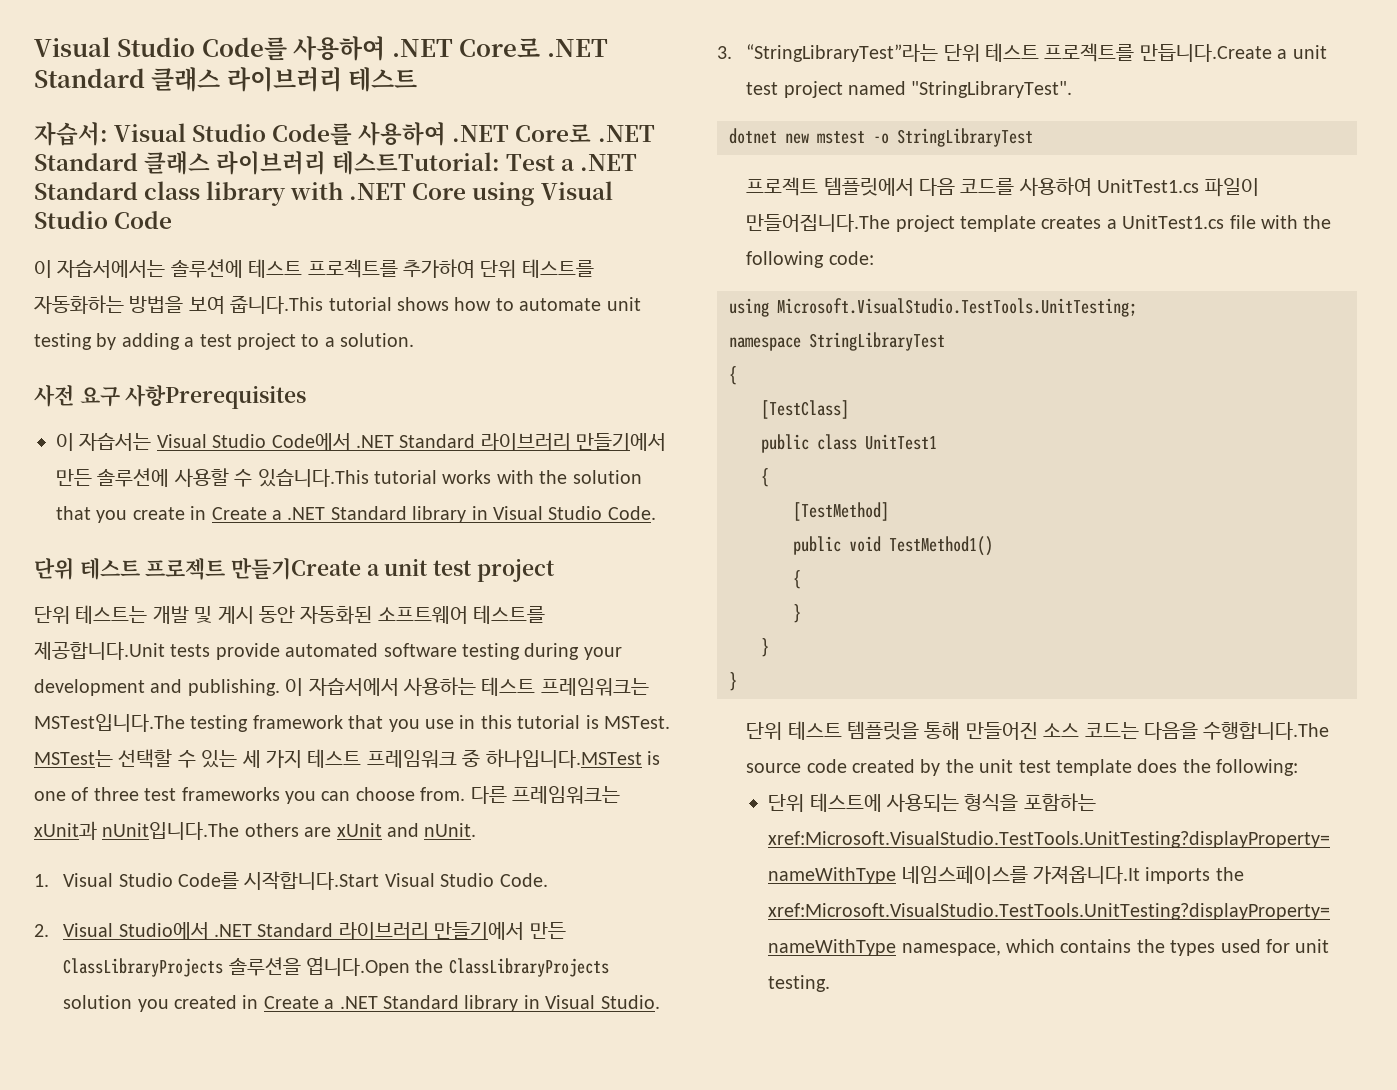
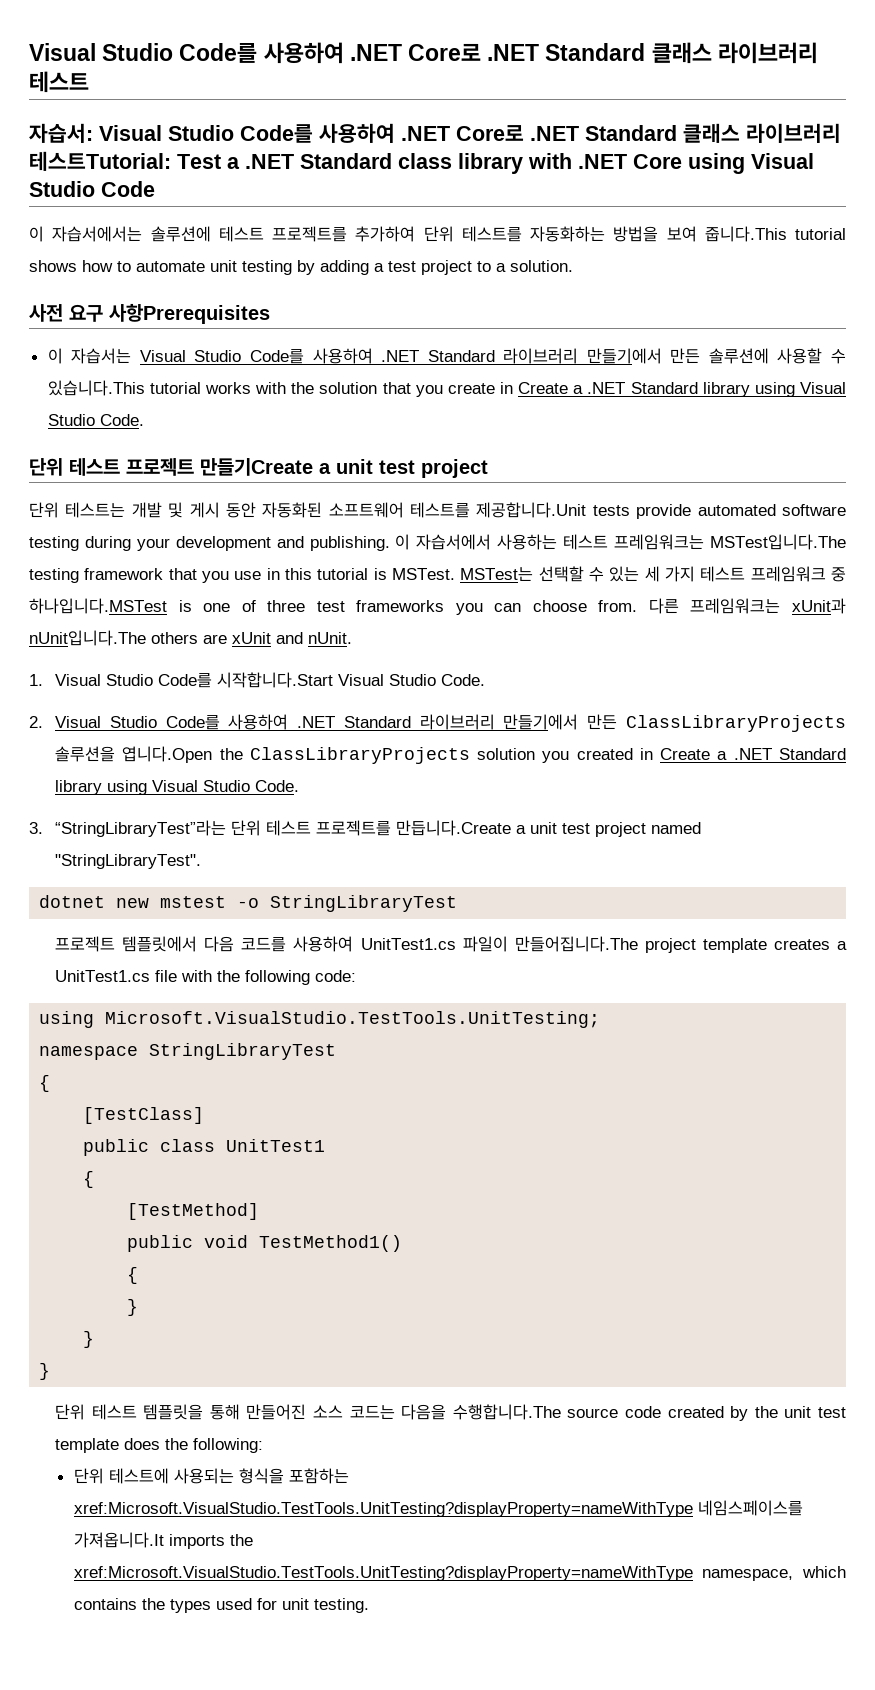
[271,433,351,451] Code에서 -> [249,348,373,364] Code를 사용하여
[471,506,488,520] in -> [754,382,795,397] using
[118,922,209,940] Studio에서 -> [109,714,289,730] Studio Code를 사용하여
[523,995,660,1009] in Visual Studio. -> [107,780,300,795] using Visual Studio Code.

